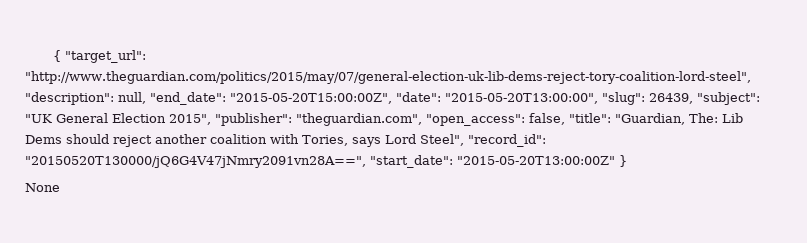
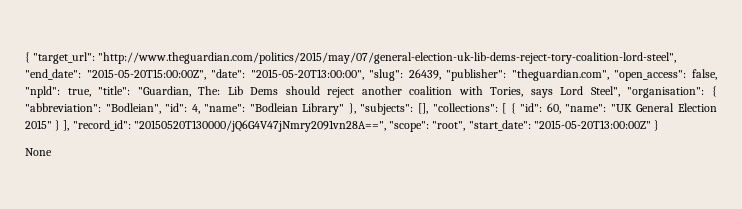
[25,92,146,105] "description": null, -> (677, 58) none
[697,92,760,105] [25,113,211,125] "subject": "UK General Election 2015", -> (441, 74) none
(565, 119) none -> [25,86,91,98] "npld": true,
[467,134,546,147] [25,156,366,168] "record_id": "20150520T130000/jQ6G4V47jNmry2091vn28A==", -> [627,86,717,98] [25,103,717,115] [25,120,466,132] "organisation": { "abbreviation": "Bodleian", "id": 4, "name": "Bodleian Library" }, "subjects": [], "collections": [ { "id": 60, "name": "UK General Election 2015" } ], "record_id": "20150520T130000/jQ6G4V47jNmry2091vn28A==", "scope": "root",

